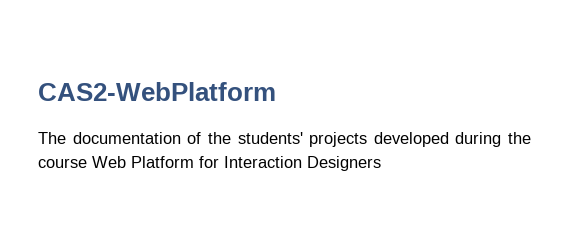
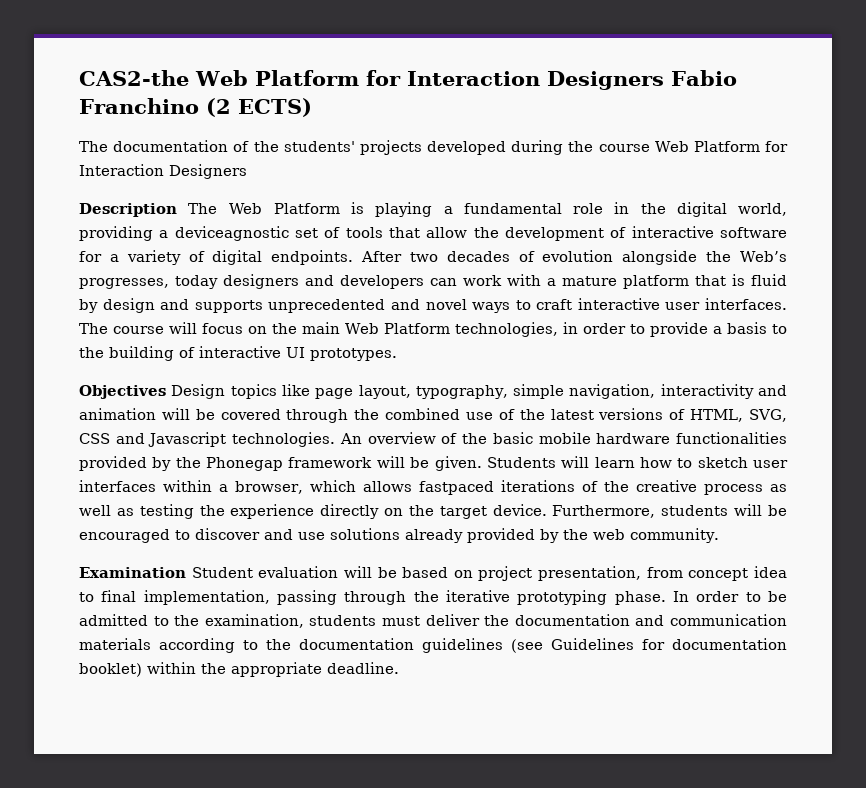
[38,82,276,101] CAS2-WebPlatform -> [79,70,737,90] [79,98,312,117] CAS2-the Web Platform for Interaction Designers Fabio Franchino (2 ECTS)
(381, 163) none -> [79,202,787,217] [79,226,788,241] [79,250,788,265] [79,274,787,289] [79,298,787,313] [79,322,787,337] [79,346,397,361] [79,384,787,399] [79,408,787,423] [79,432,788,447] [79,456,788,471] [79,480,788,495] [79,504,787,519] [79,528,719,543] [79,566,787,581] [79,590,788,605] [79,614,788,628] [79,638,787,653] [79,662,399,677] // Description The Web Platform is playing a fundamental role in the digital world, providing a deviceagnostic set of tools that allow the development of interactive software for a variety of digital endpoints. After two decades of evolution alongside the Web’s progresses, today designers and developers can work with a mature platform that is fluid by design and supports unprecedented and novel ways to craft interactive user interfaces. The course will focus on the main Web Platform technologies, in order to provide a basis to the building of interactive UI prototypes. // Objectives Design topics like page layout, typography, simple navigation, interactivity and animation will be covered through the combined use of the latest versions of HTML, SVG, CSS and Javascript technologies. An overview of the basic mobile hardware functionalities provided by the Phonegap framework will be given. Students will learn how to sketch user interfaces within a browser, which allows fastpaced iterations of the creative process as well as testing the experience directly on the target device. Furthermore, students will be encouraged to discover and use solutions already provided by the web community. // Examination Student evaluation will be based on project presentation, from concept idea to final implementation, passing through the iterative prototyping phase. In order to be admitted to the examination, students must deliver the documentation and communication materials according to the documentation guidelines (see Guidelines for documentation booklet) within the appropriate deadline.

